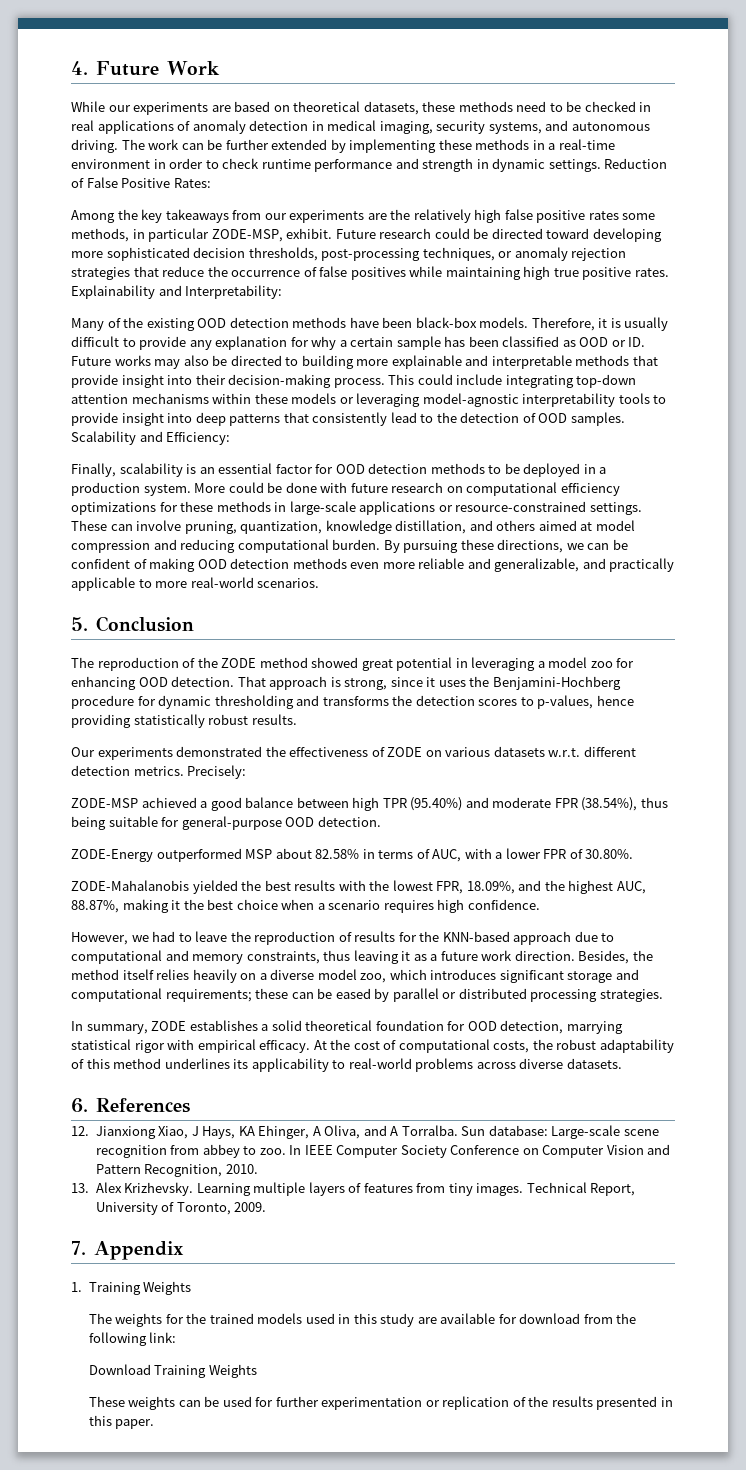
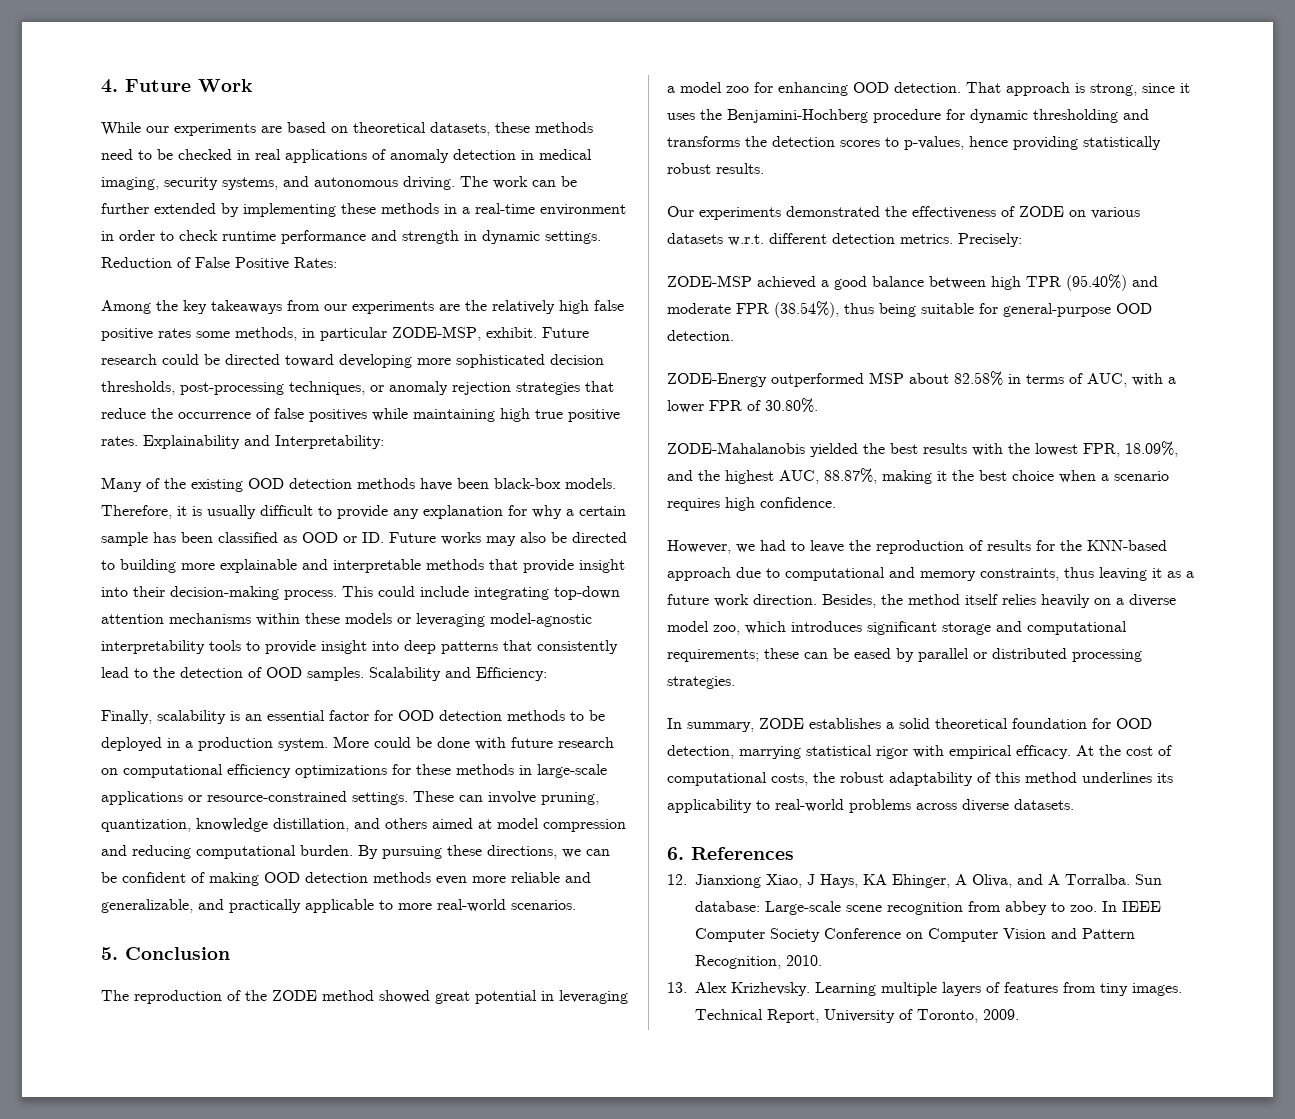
[71,1241,184,1260] [71,1281,192,1295] [88,1313,637,1327] [88,1332,177,1346] [88,1364,257,1378] [88,1396,673,1410] [88,1415,155,1429] // 7. Appendix // 1. Training Weights // The weights for the trained models used in this study are available for download from the following link: // Download Training Weights // These weights can be used for further experimentation or replication of the results presented in this paper. -> (1019, 1014) none

